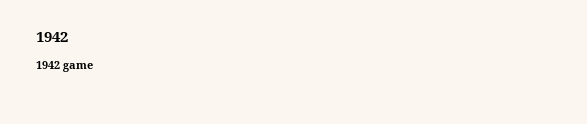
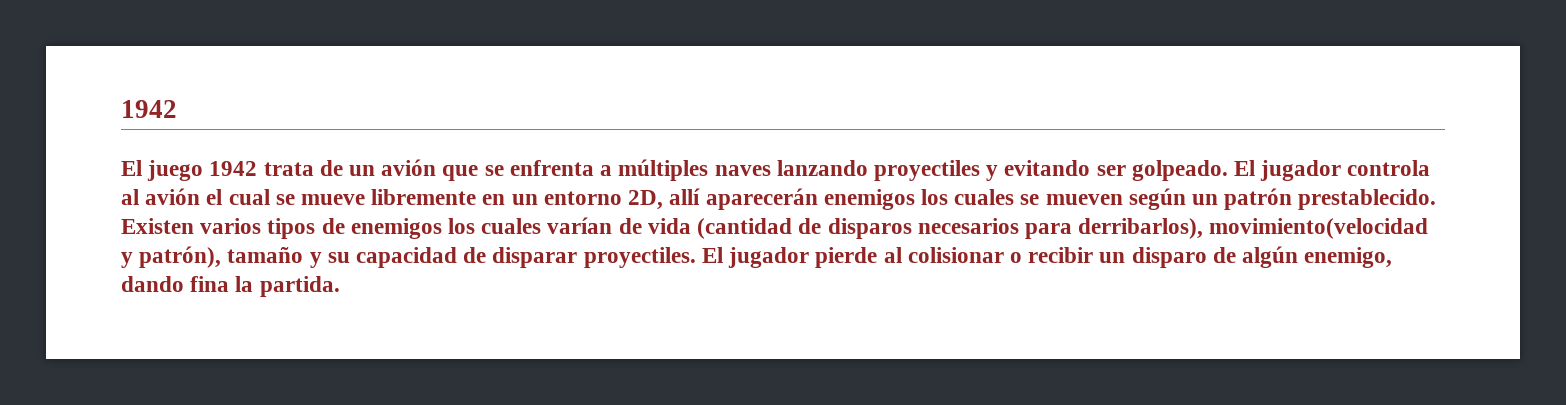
[36,61,93,72] 1942 game -> [121,159,1431,181] [121,188,1437,210] [121,217,1429,239] [121,246,1393,268] [121,276,340,297] El juego 1942 trata de un avión que se enfrenta a múltiples naves lanzando proyectiles y evitando ser golpeado. El jugador controla al avión el cual se mueve libremente en un entorno 2D, allí aparecerán enemigos los cuales se mueven según un patrón prestablecido. Existen varios tipos de enemigos los cuales varían de vida (cantidad de disparos necesarios para derribarlos), movimiento(velocidad y patrón), tamaño y su capacidad de disparar proyectiles. El jugador pierde al colisionar o recibir un disparo de algún enemigo, dando fina la partida.

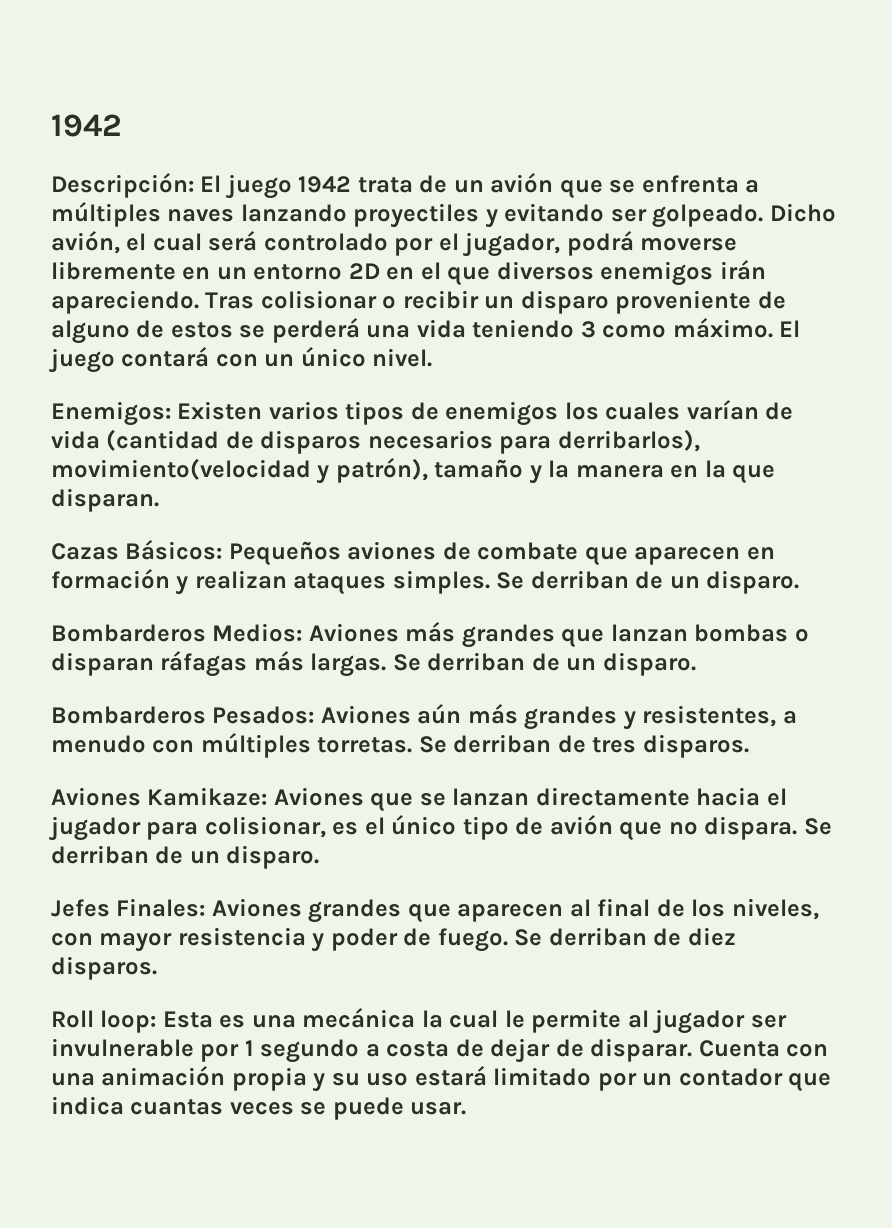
(177, 109) none -> [51,173,194,198] Descripción:
[1233,160,1431,181] [121,188,1437,210] El jugador controla al avión el cual se mueve libremente en un entorno 2D, allí aparecerán enemigos los cuales se mueven según un patrón prestablecido. -> [769,203,836,222] [51,231,738,257] [51,260,766,286] [51,290,786,314] [51,318,801,344] [49,347,433,373] [51,401,171,426] Dicho avión, el cual será controlado por el jugador, podrá moverse libremente en un entorno 2D en el que diversos enemigos irán apareciendo. Tras colisionar o recibir un disparo proveniente de alguno de estos se perderá una vida teniendo 3 como máximo. El juego contará con un único nivel. // Enemigos:
[327,246,1393,268] [121,276,340,297] su capacidad de disparar proyectiles. El jugador pierde al colisionar o recibir un disparo de algún enemigo, dando fina la partida. -> [548,460,776,484] [51,488,159,512] [51,540,775,566] [51,569,800,595] [51,622,809,648] [51,651,696,677] [51,704,797,730] [51,733,749,758] [51,787,787,812] [49,815,832,841] [51,845,320,869] [51,898,819,923] [51,927,736,952] [51,956,157,980] [51,1008,787,1034] [51,1038,829,1063] [51,1066,832,1092] [51,1096,467,1120] la manera en la que disparan. // Cazas Básicos: Pequeños aviones de combate que aparecen en formación y realizan ataques simples. Se derriban de un disparo. // Bombarderos Medios: Aviones más grandes que lanzan bombas o disparan ráfagas más largas. Se derriban de un disparo. // Bombarderos Pesados: Aviones aún más grandes y resistentes, a menudo con múltiples torretas. Se derriban de tres disparos. // Aviones Kamikaze: Aviones que se lanzan directamente hacia el jugador para colisionar, es el único tipo de avión que no dispara. Se derriban de un disparo. // Jefes Finales: Aviones grandes que aparecen al final de los niveles, con mayor resistencia y poder de fuego. Se derriban de diez disparos. // Roll loop: Esta es una mecánica la cual le permite al jugador ser invulnerable por 1 segundo a costa de dejar de disparar. Cuenta con una animación propia y su uso estará limitado por un contador que indica cuantas veces se puede usar.

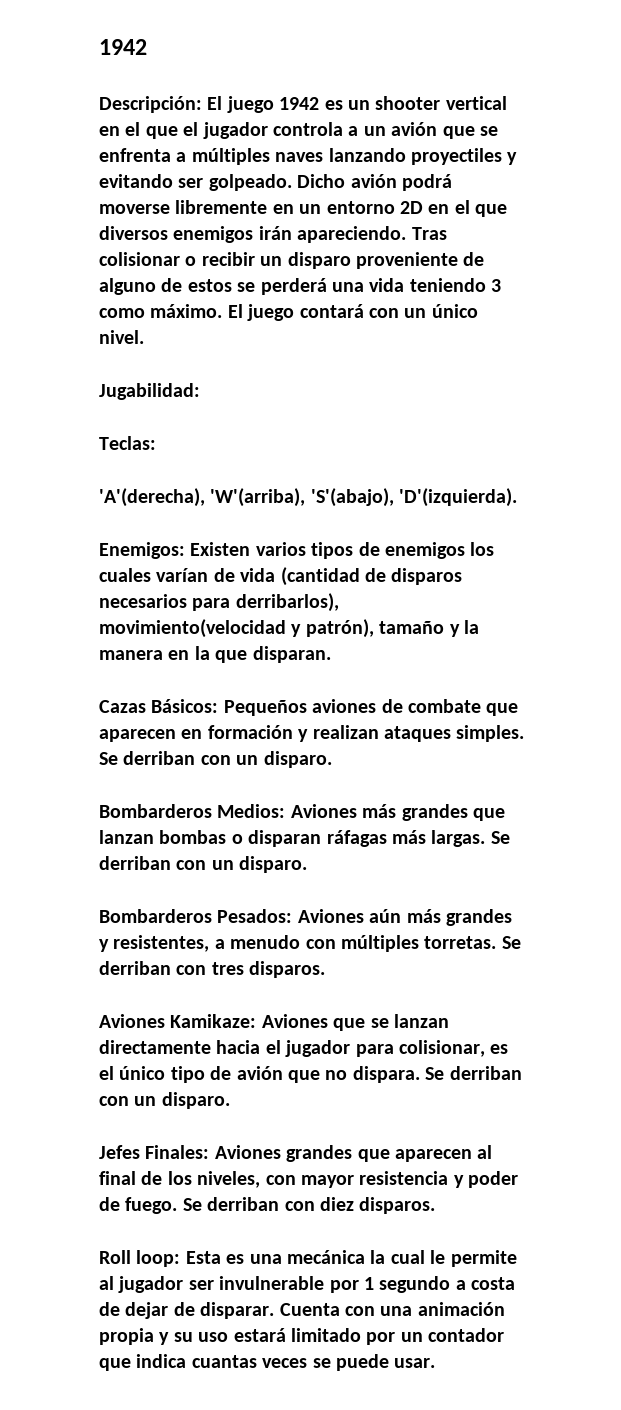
[357,175,448,193] trata de -> [324,96,507,110] [99,122,359,139] es un shooter vertical en el que el jugador controla a
[51,231,561,257] avión, el cual será controlado por el jugador, -> [350,174,397,188] avión
(433, 357) none -> [99,383,200,400] [99,436,156,450] [99,488,518,507] // Jugabilidad: // Teclas: // 'A'(derecha), 'W'(arriba), 'S'(abajo), 'D'(izquierda).
[635,571,664,589] de -> [200,755,231,765] con
[531,653,560,671] de -> [176,860,207,870] con
[557,735,586,753] de -> [176,965,207,975] con
[155,846,184,864] de -> [99,1096,129,1106] con
[653,928,682,946] de -> [284,1201,315,1211] con

